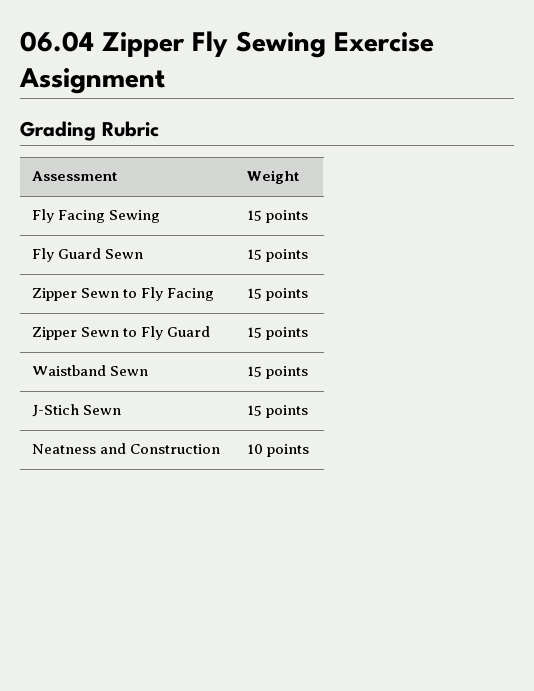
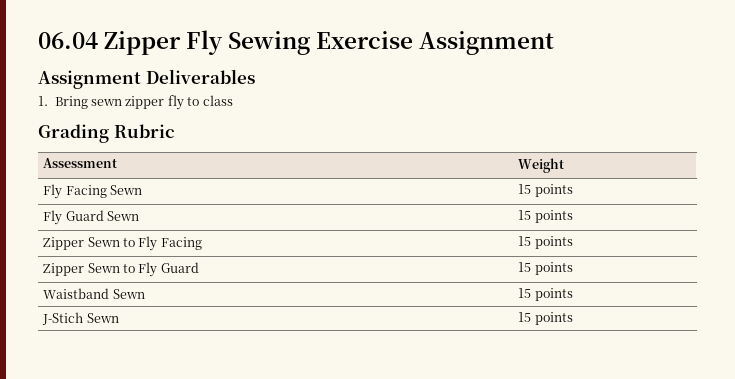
(165, 81) none -> [38,69,255,89] [38,95,233,110] // Assignment Deliverables // 1. Bring sewn zipper fly to class
[109,210,161,223] Sewing -> [109,185,142,195] Sewn
[31,443,221,454] [246,444,310,457] // Neatness and Construction | 10 points -> (573, 318) none

